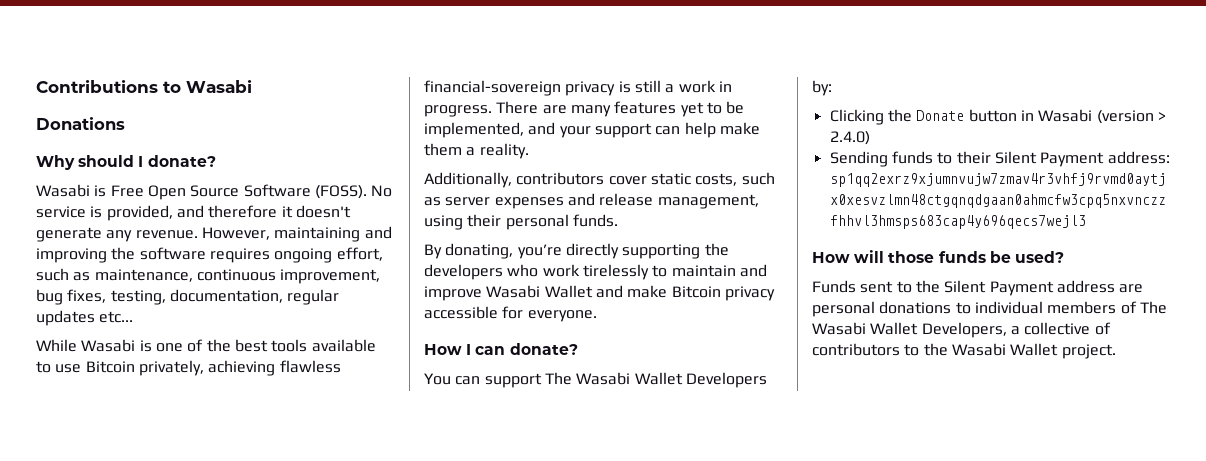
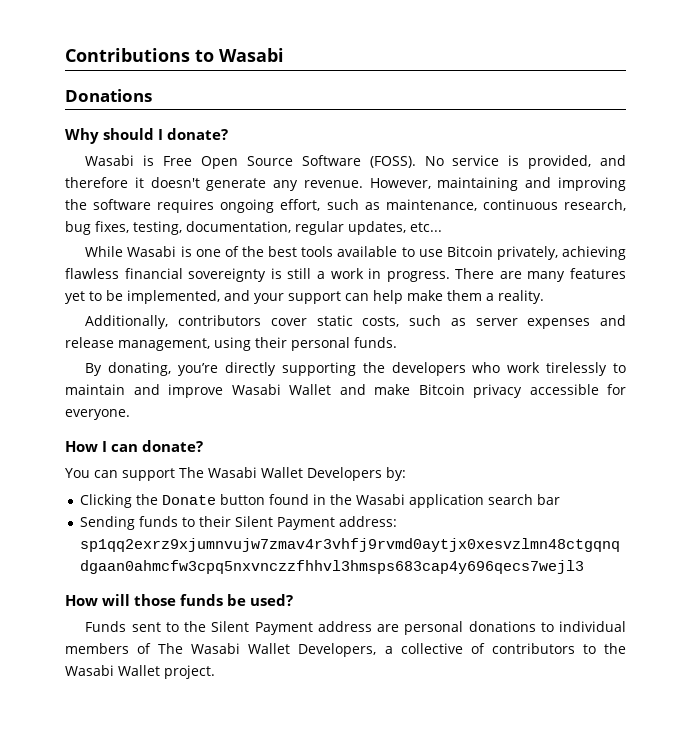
[280,269,381,284] improvement, -> [563,199,626,211] research,
[36,310,95,326] updates -> [348,221,406,235] updates,
[424,80,616,96] financial-sovereign privacy -> [124,268,267,282] financial sovereignty
[1020,109,1166,124] [829,131,870,145] in Wasabi (version > 2.4.0) -> [269,494,561,508] found in the Wasabi application search bar

